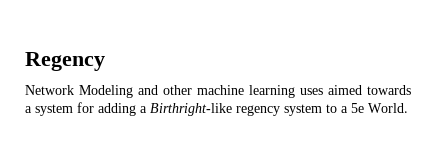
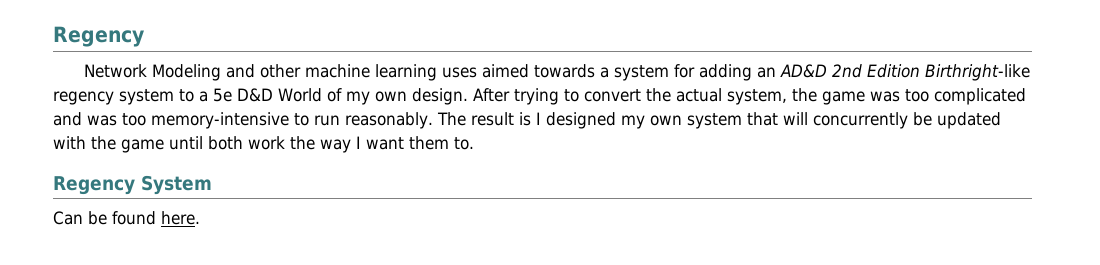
[140,106,147,113] a -> [757,64,921,78] an AD&D 2nd Edition
[368,103,408,113] World. -> [237,88,1026,105] [53,112,1001,129] [53,136,474,153] [53,175,212,195] [53,211,200,225] D&D World of my own design. After trying to convert the actual system, the game was too complicated and was too memory-intensive to run reasonably. The result is I designed my own system that will concurrently be updated with the game until both work the way I want them to. // Regency System // Can be found here.

